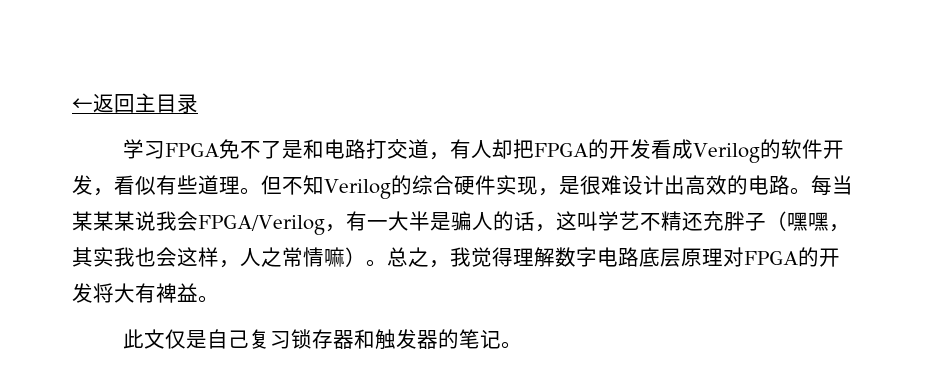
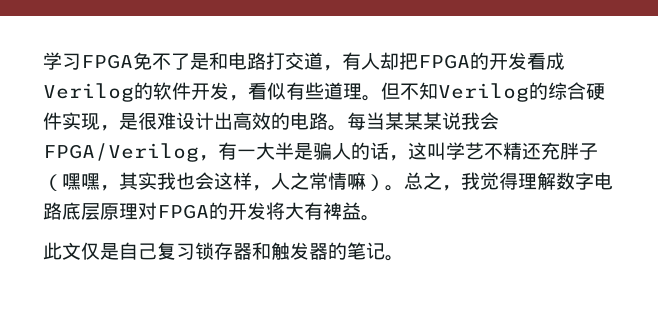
[72,93,198,113] ←返回主目录 // -> (43, 61) none

